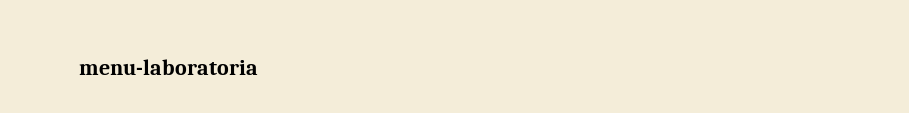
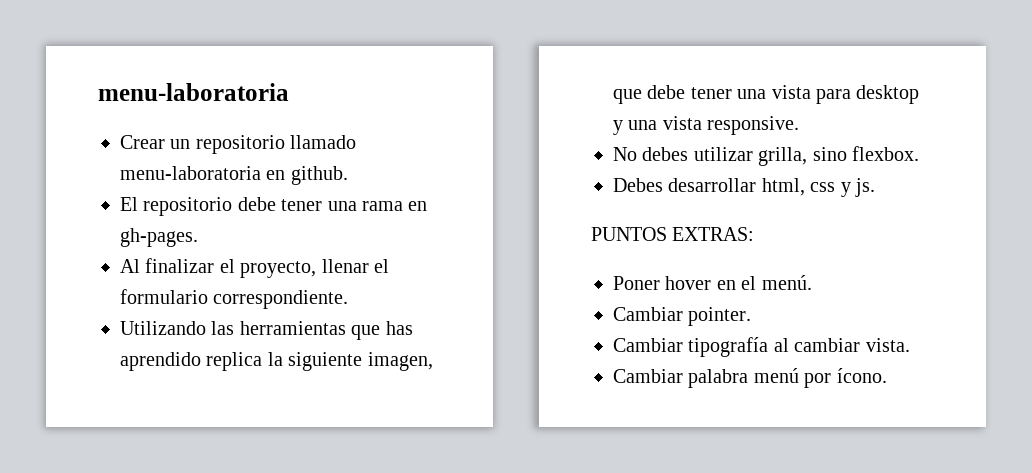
[79,59,258,75] menu-laboratoria -> [98,83,289,101] [120,135,357,154] [120,166,348,185] [120,197,428,216] [120,228,198,247] [120,258,389,278] [120,289,349,309] [120,321,413,340] [120,352,433,371] [613,85,920,104] [613,116,800,135] [613,146,919,166] [613,178,875,197] [591,227,755,241] [613,275,812,290] [613,307,752,326] [613,337,910,357] [613,368,887,388] menu-laboratoria // Crear un repositorio llamado menu-laboratoria en github. // El repositorio debe tener una rama en gh-pages. // Al finalizar el proyecto, llenar el formulario correspondiente. // Utilizando las herramientas que has aprendido replica la siguiente imagen, que debe tener una vista para desktop y una vista responsive. // No debes utilizar grilla, sino flexbox. // Debes desarrollar html, css y js. // PUNTOS EXTRAS: // Poner hover en el menú. // Cambiar pointer. // Cambiar tipografía al cambiar vista. // Cambiar palabra menú por ícono.

